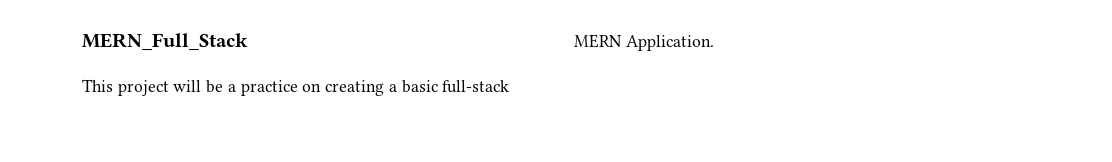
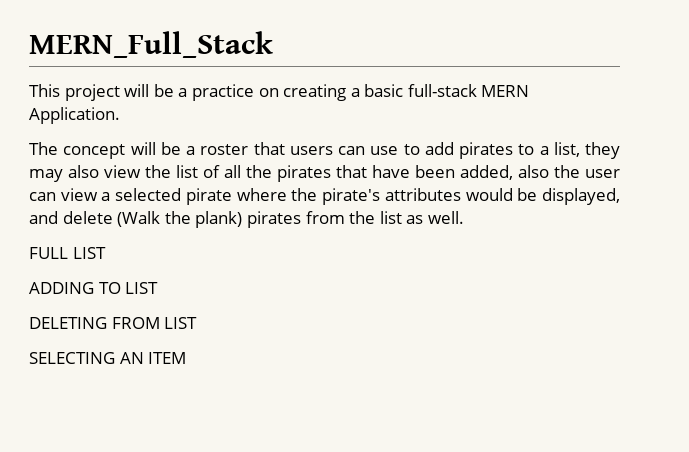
(714, 43) none -> [29,142,620,159] [29,165,620,182] [29,188,621,205] [29,211,464,228] [29,247,106,259] [29,282,159,294] [29,317,198,329] [29,352,187,364] // The concept will be a roster that users can use to add pirates to a list, they may also view the list of all the pirates that have been added, also the user can view a selected pirate where the pirate's attributes would be displayed, and delete (Walk the plank) pirates from the list as well. // FULL LIST // ADDING TO LIST // DELETING FROM LIST // SELECTING AN ITEM

